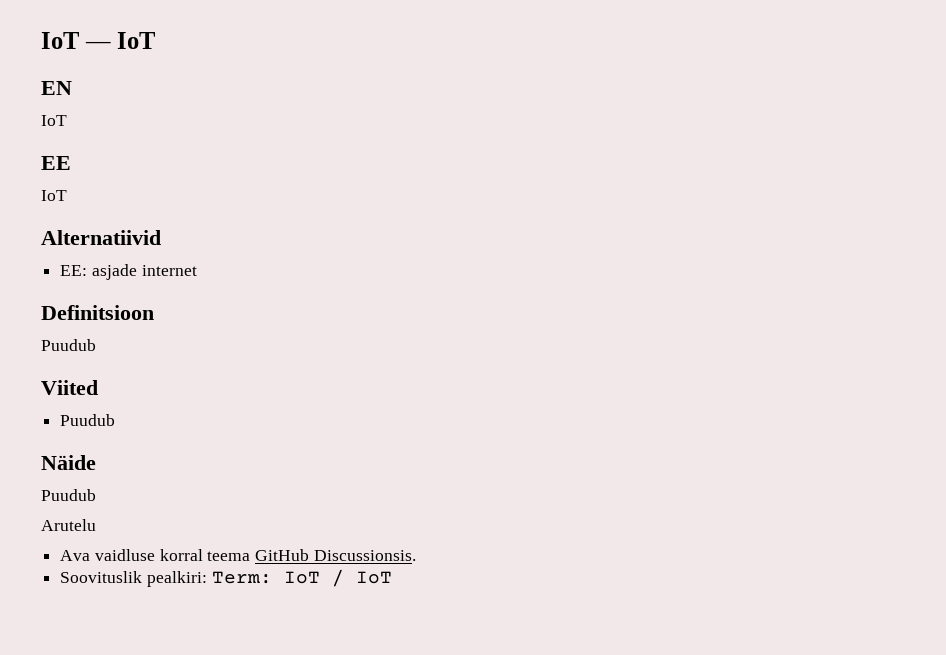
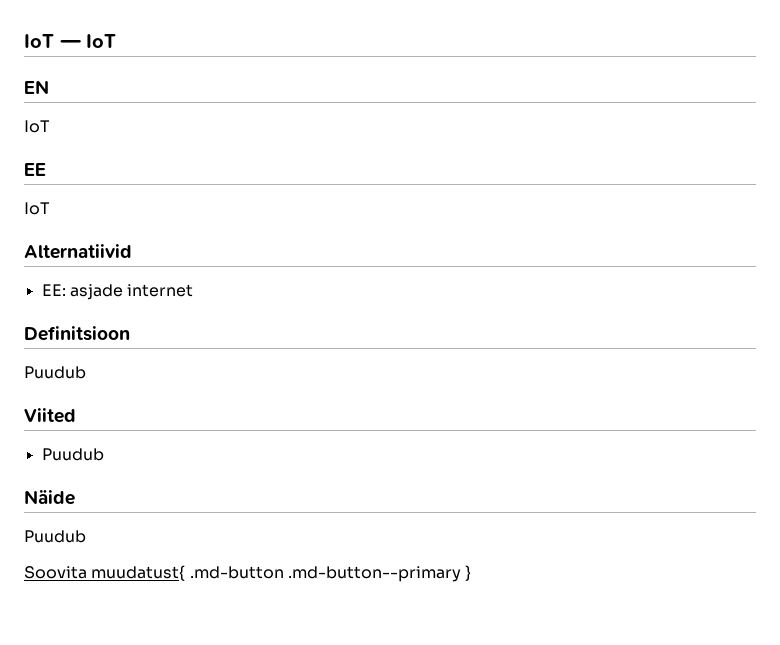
[41,519,96,531] [60,549,416,561] [60,569,392,587] Arutelu // Ava vaidluse korral teema GitHub Discussionsis. // Soovituslik pealkiri: Term: IoT / IoT -> [24,565,472,582] Soovita muudatust{ .md-button .md-button--primary }

